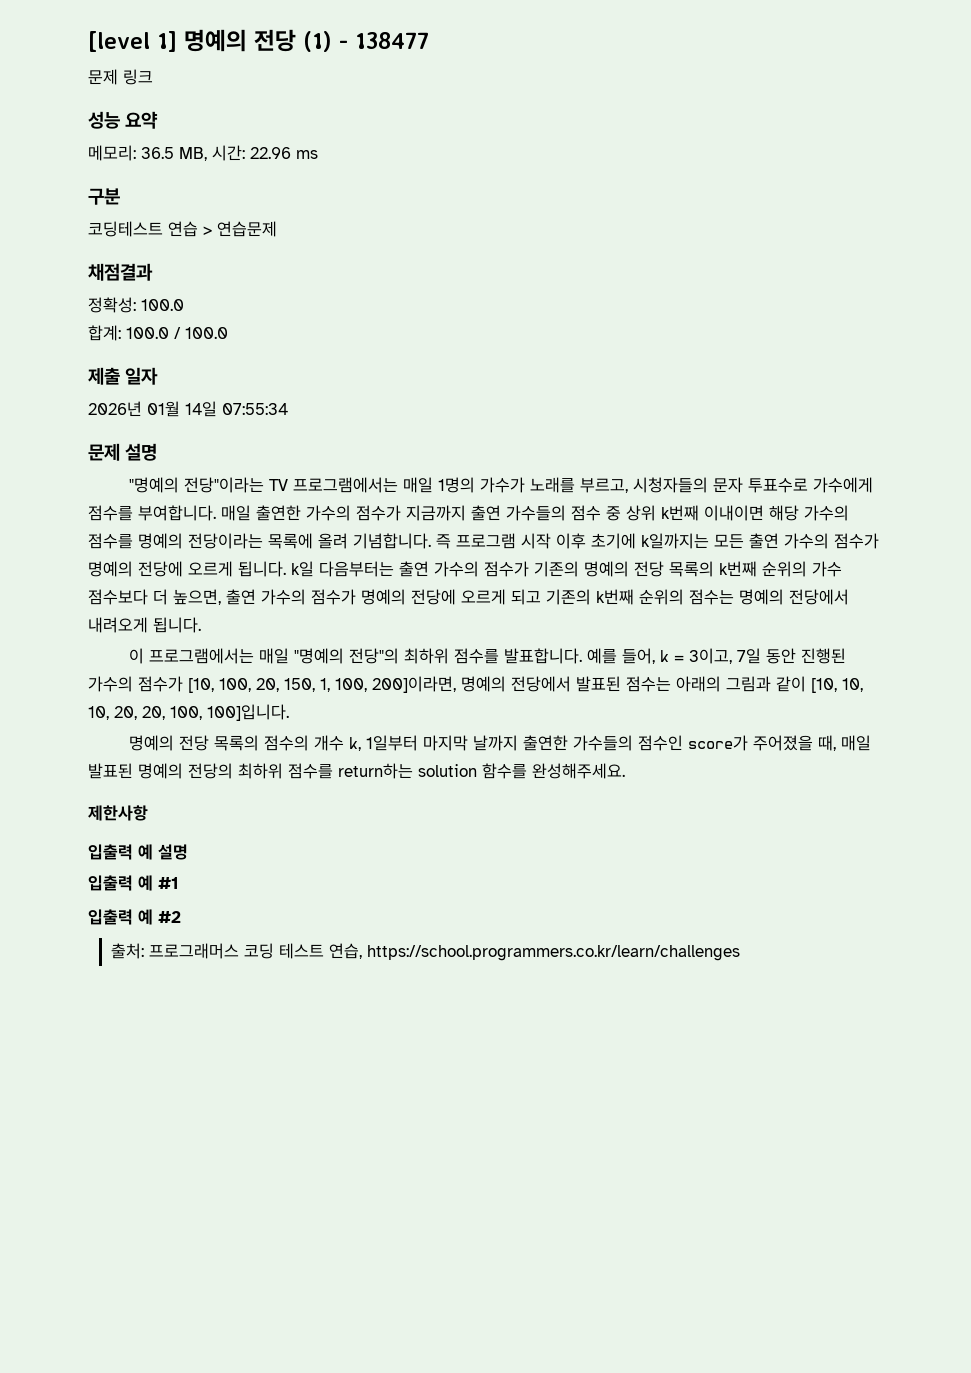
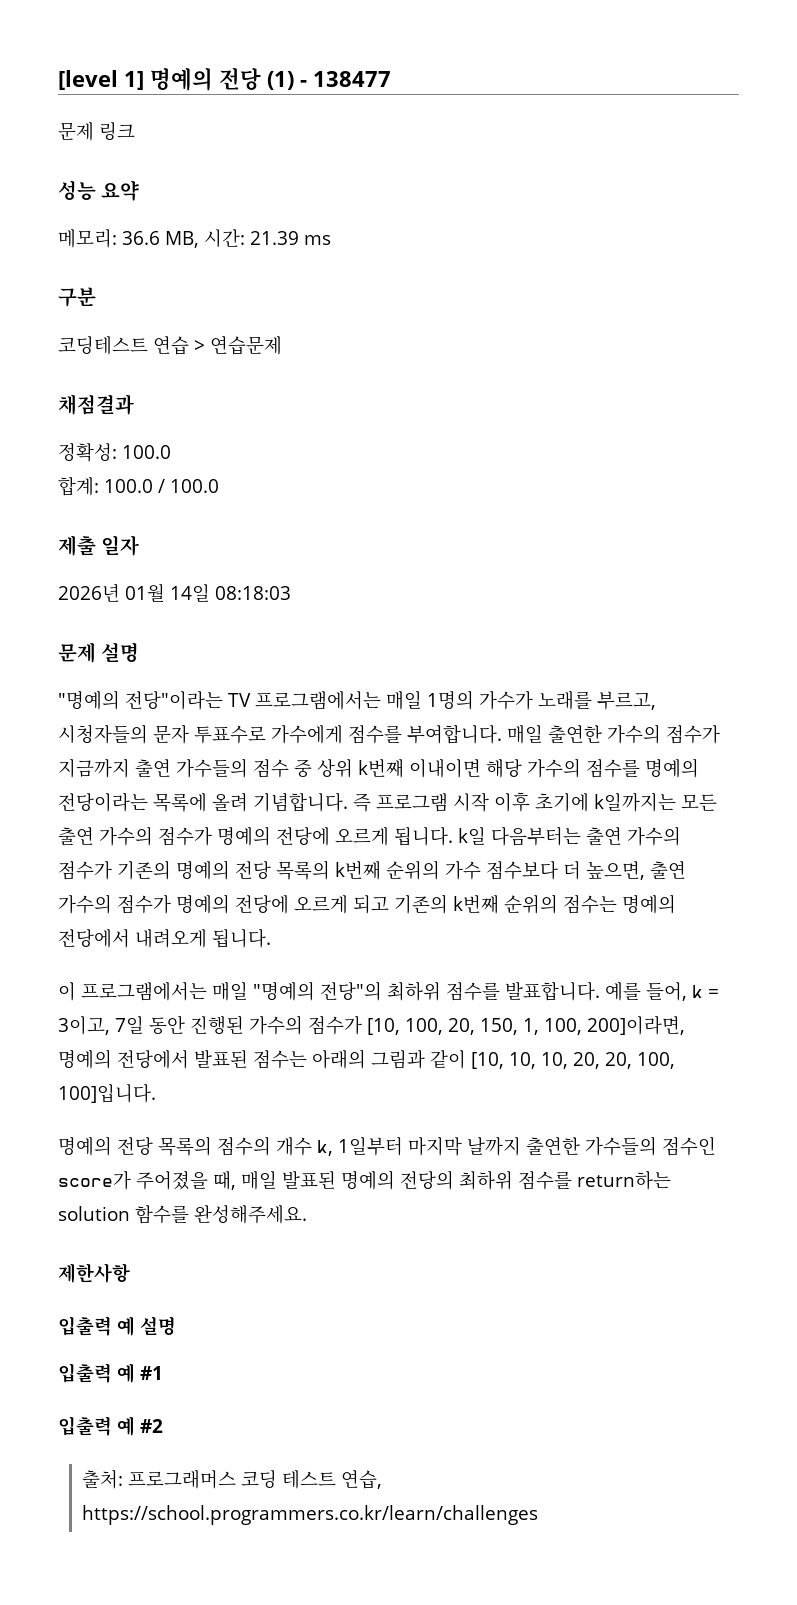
[141,147,174,159] 36.5 -> [122,231,160,245] 36.6
[250,147,291,159] 22.96 -> [249,231,299,245] 21.39
[222,403,288,415] 07:55:34 -> [215,586,291,600] 08:18:03

